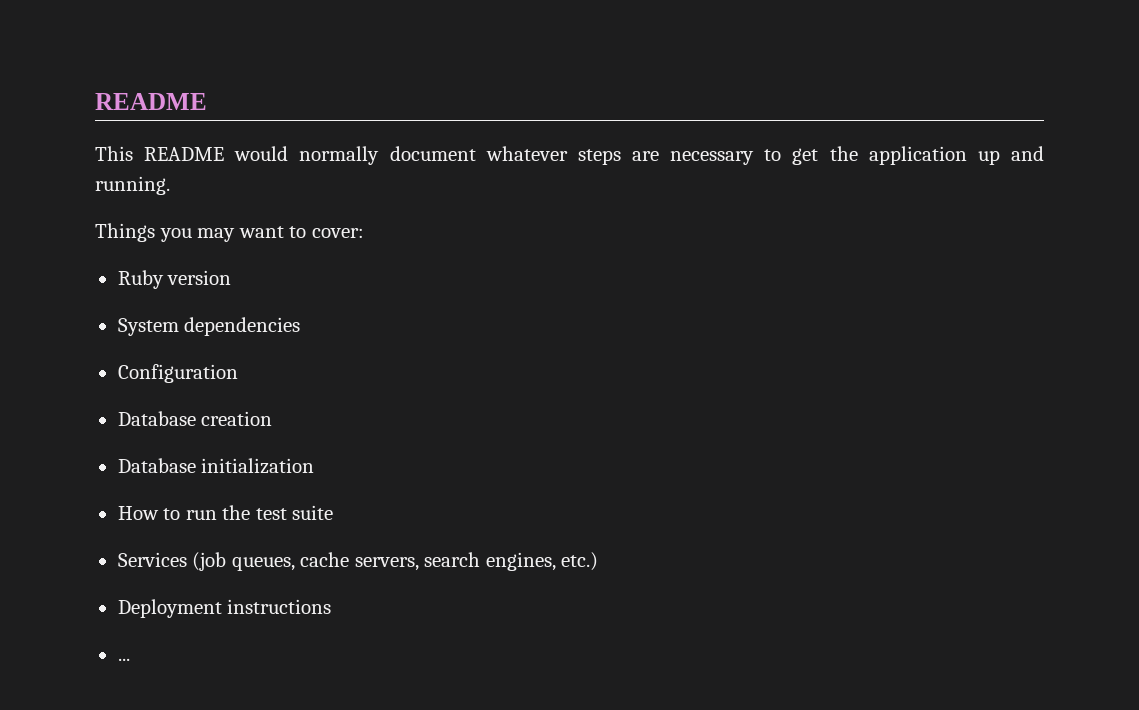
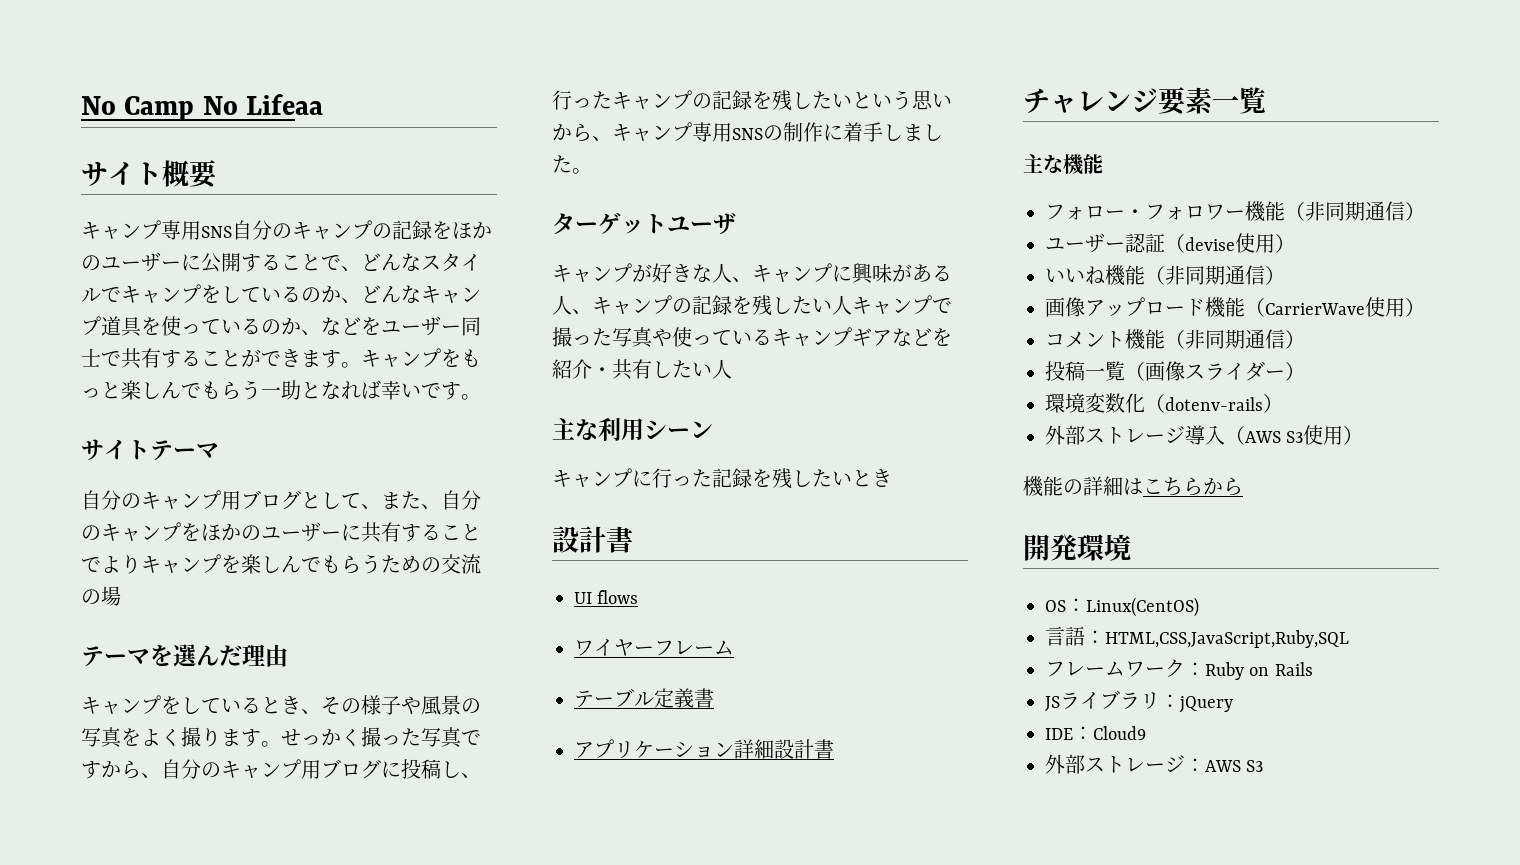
[95,93,207,110] [95,146,1044,165] [95,176,170,195] [95,223,364,242] [117,270,232,289] [117,317,301,336] [117,364,238,383] [117,411,273,426] [117,458,315,474] [117,505,334,520] [117,552,599,571] [117,599,332,618] [117,658,130,661] README // This README would normally document whatever steps are necessary to get the application up and running. // Things you may want to cover: // Ruby version // System dependencies // Configuration // Database creation // Database initialization // How to run the test suite // Services (job queues, cache servers, search engines, etc.) // Deployment instructions // ... -> [81,94,324,121] [81,160,217,188] [81,220,492,240] [81,252,481,273] [81,284,481,304] [81,316,481,337] [81,348,481,369] [81,380,481,400] [81,439,219,461] [81,490,481,510] [81,522,481,543] [81,554,481,574] [81,586,121,606] [81,644,288,667] [81,695,481,715] [81,727,481,748] [81,759,481,779] [552,90,952,111] [552,122,943,142] [552,155,592,174] [552,212,736,235] [552,263,952,284] [552,295,952,316] [552,327,952,348] [552,359,732,380] [552,417,713,442] [552,468,892,489] [552,526,633,553] [574,590,639,604] [574,639,734,656] [574,688,714,708] [574,739,834,759] [1023,87,1266,115] [1023,154,1103,175] [1045,201,1425,222] [1045,233,1295,253] [1045,265,1285,286] [1045,297,1425,318] [1045,329,1305,350] [1045,361,1305,381] [1045,393,1283,413] [1045,425,1364,445] [1023,476,1243,497] [1023,534,1131,561] [1045,597,1199,617] [1045,626,1349,648] [1045,659,1313,680] [1045,690,1233,713] [1045,726,1146,740] [1045,754,1264,774] No Camp No Lifeaa // サイト概要 // キャンプ専用SNS自分のキャンプの記録をほかのユーザーに公開することで、どんなスタイルでキャンプをしているのか、どんなキャンプ道具を使っているのか、などをユーザー同士で共有することができます。キャンプをもっと楽しんでもらう一助となれば幸いです。 // サイトテーマ // 自分のキャンプ用ブログとして、また、自分のキャンプをほかのユーザーに共有することでよりキャンプを楽しんでもらうための交流の場 // テーマを選んだ理由 // キャンプをしているとき、その様子や風景の写真をよく撮ります。せっかく撮った写真ですから、自分のキャンプ用ブログに投稿し、行ったキャンプの記録を残したいという思いから、キャンプ専用SNSの制作に着手しました。 // ターゲットユーザ // キャンプが好きな人、キャンプに興味がある人、キャンプの記録を残したい人キャンプで撮った写真や使っているキャンプギアなどを紹介・共有したい人 // 主な利用シーン // キャンプに行った記録を残したいとき // 設計書 // UI flows // ワイヤーフレーム // テーブル定義書 // アプリケーション詳細設計書 // チャレンジ要素一覧 // 主な機能 // フォロー・フォロワー機能（非同期通信） // ユーザー認証（devise使用） // いいね機能（非同期通信） // 画像アップロード機能（CarrierWave使用） // コメント機能（非同期通信） // 投稿一覧（画像スライダー） // 環境変数化（dotenv-rails） // 外部ストレージ導入（AWS S3使用） // 機能の詳細はこちらから // 開発環境 // OS：Linux(CentOS) // 言語：HTML,CSS,JavaScript,Ruby,SQL // フレームワーク：Ruby on Rails // JSライブラリ：jQuery // IDE：Cloud9 // 外部ストレージ：AWS S3

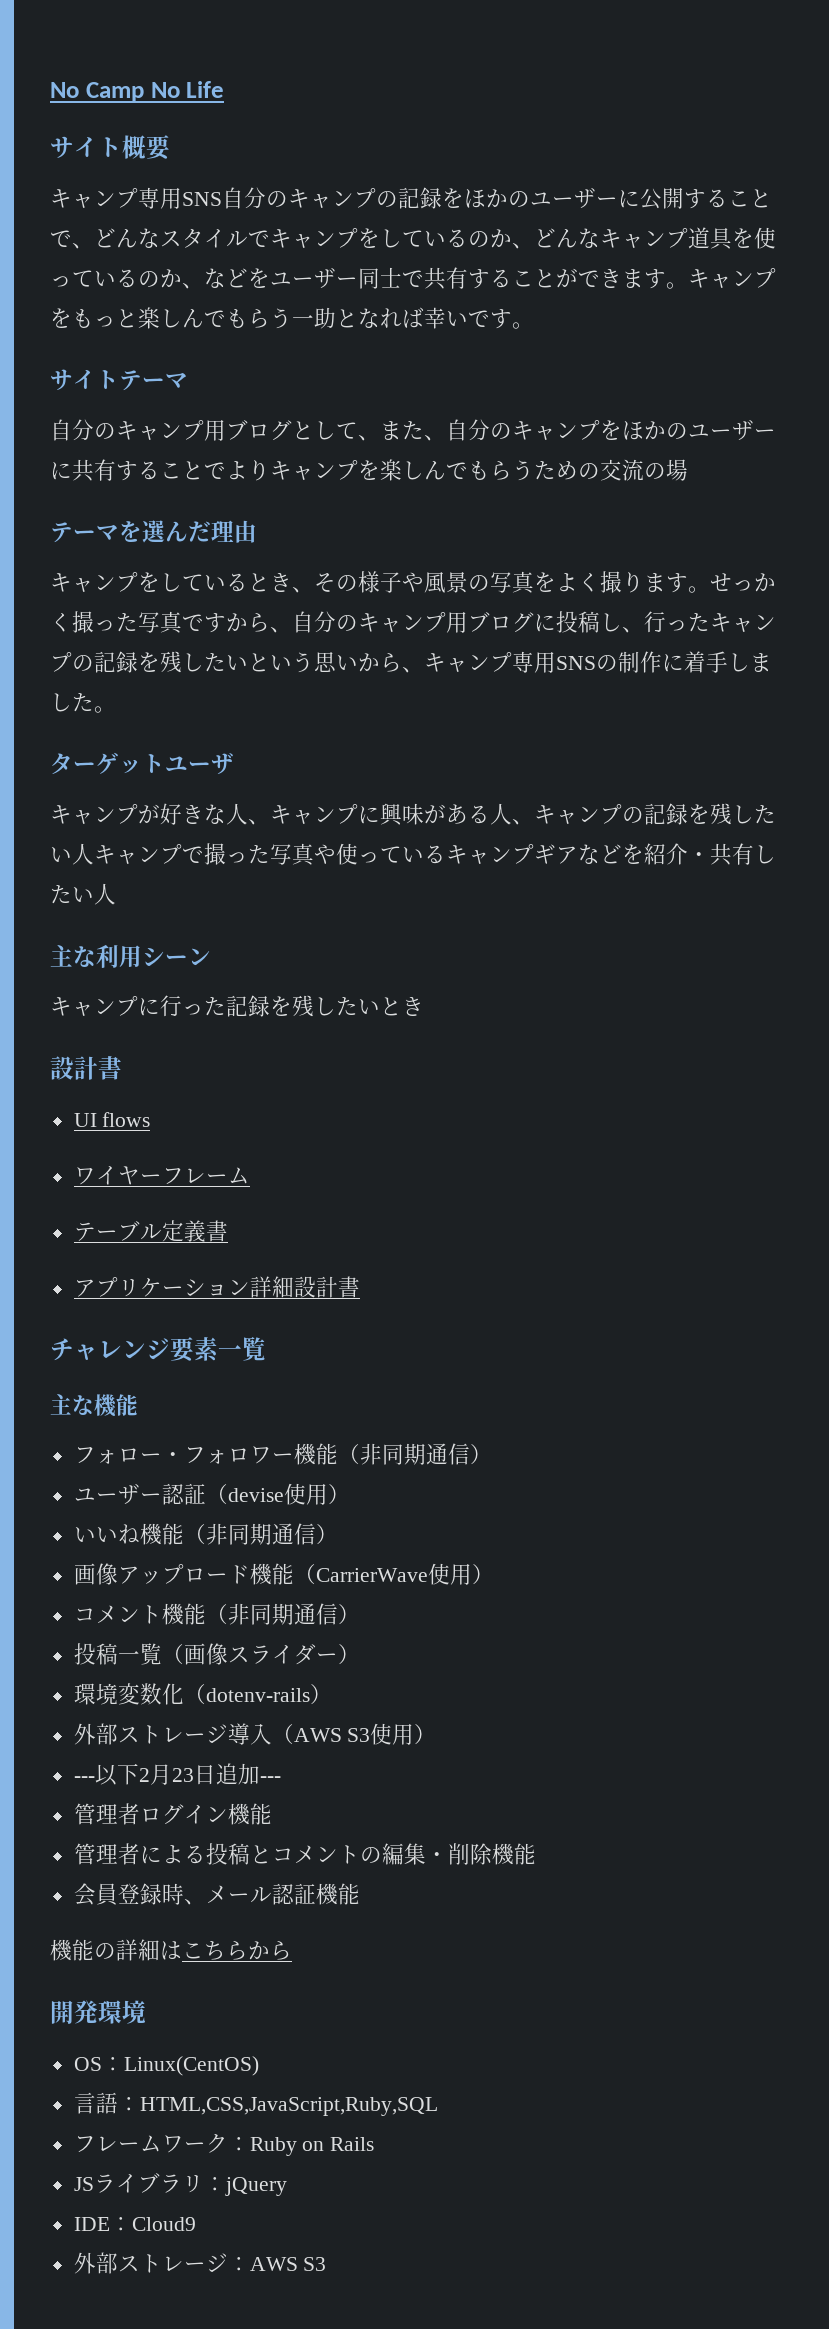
[246,94,324,115] Lifeaa -> [186,81,225,98] Life
(1364, 435) none -> [73,1763,281,1786] [73,1803,272,1825] [73,1843,536,1865] [73,1883,360,1906] // ---以下2月23日追加--- // 管理者ログイン機能 // 管理者による投稿とコメントの編集・削除機能 // 会員登録時、メール認証機能

